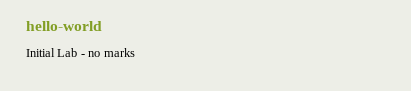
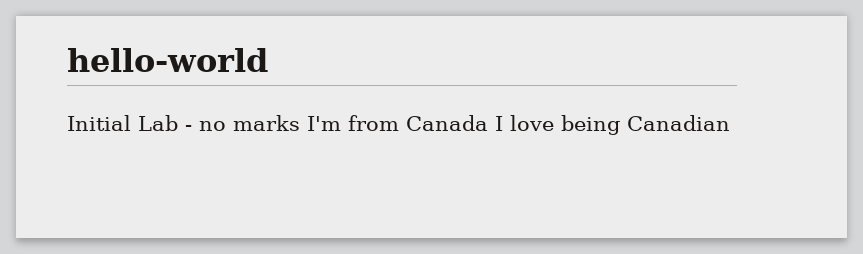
(135, 52) none -> [307,115,730,135] I'm from Canada I love being Canadian

